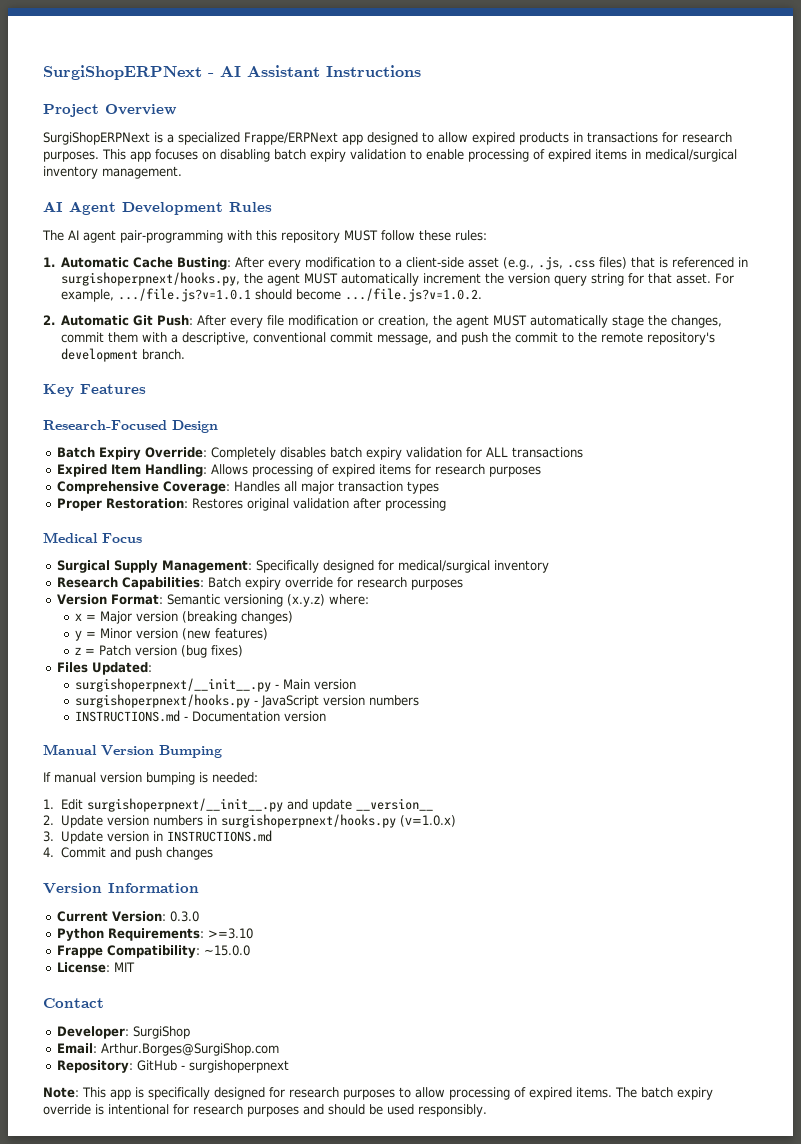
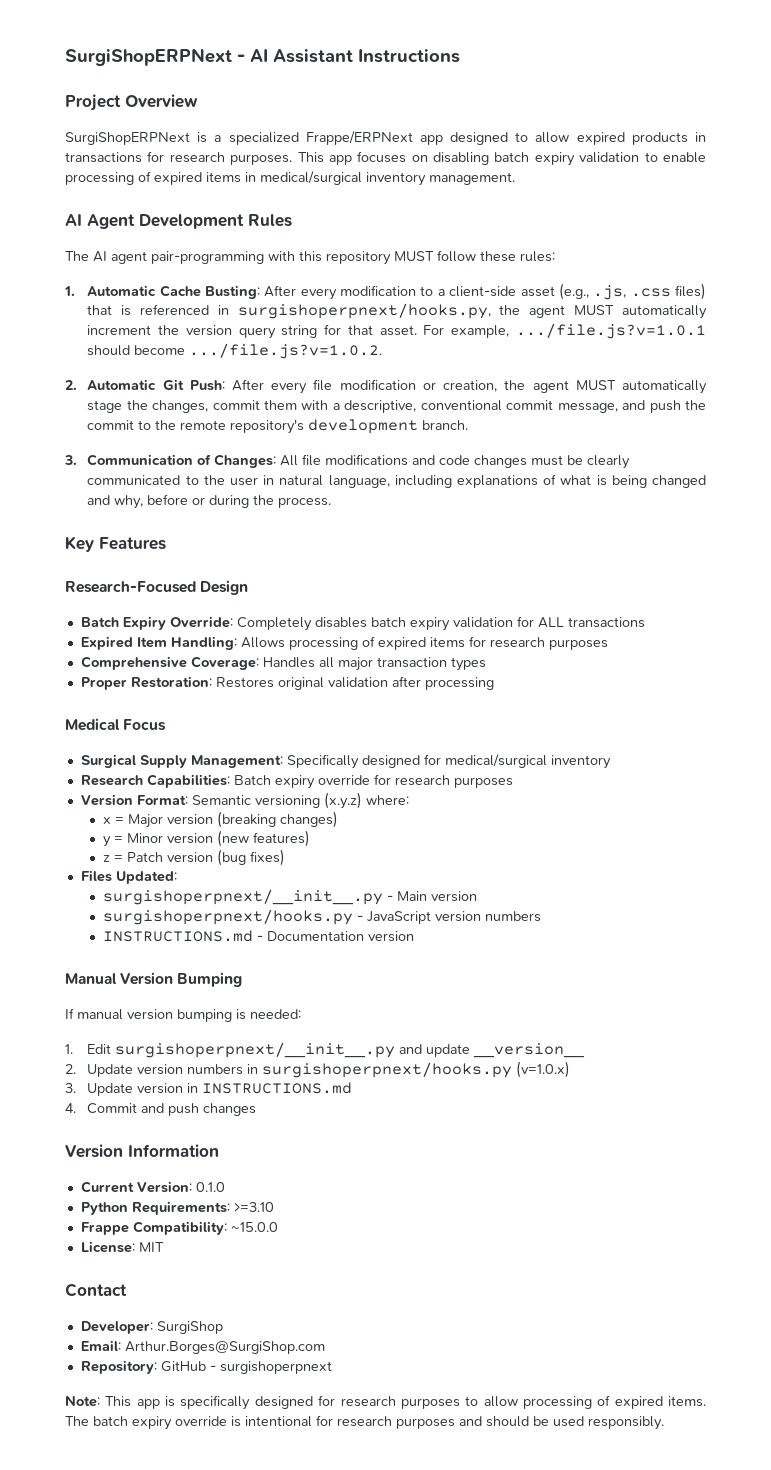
(186, 354) none -> [64,454,631,469] [87,474,706,488] [87,494,332,509] // 3. Communication of Changes: All file modifications and code changes must be clearly communicated to the user in natural language, including explanations of what is being changed and why, before or during the process.
[169,911,199,922] 0.3.0 -> [195,1182,225,1192] 0.1.0

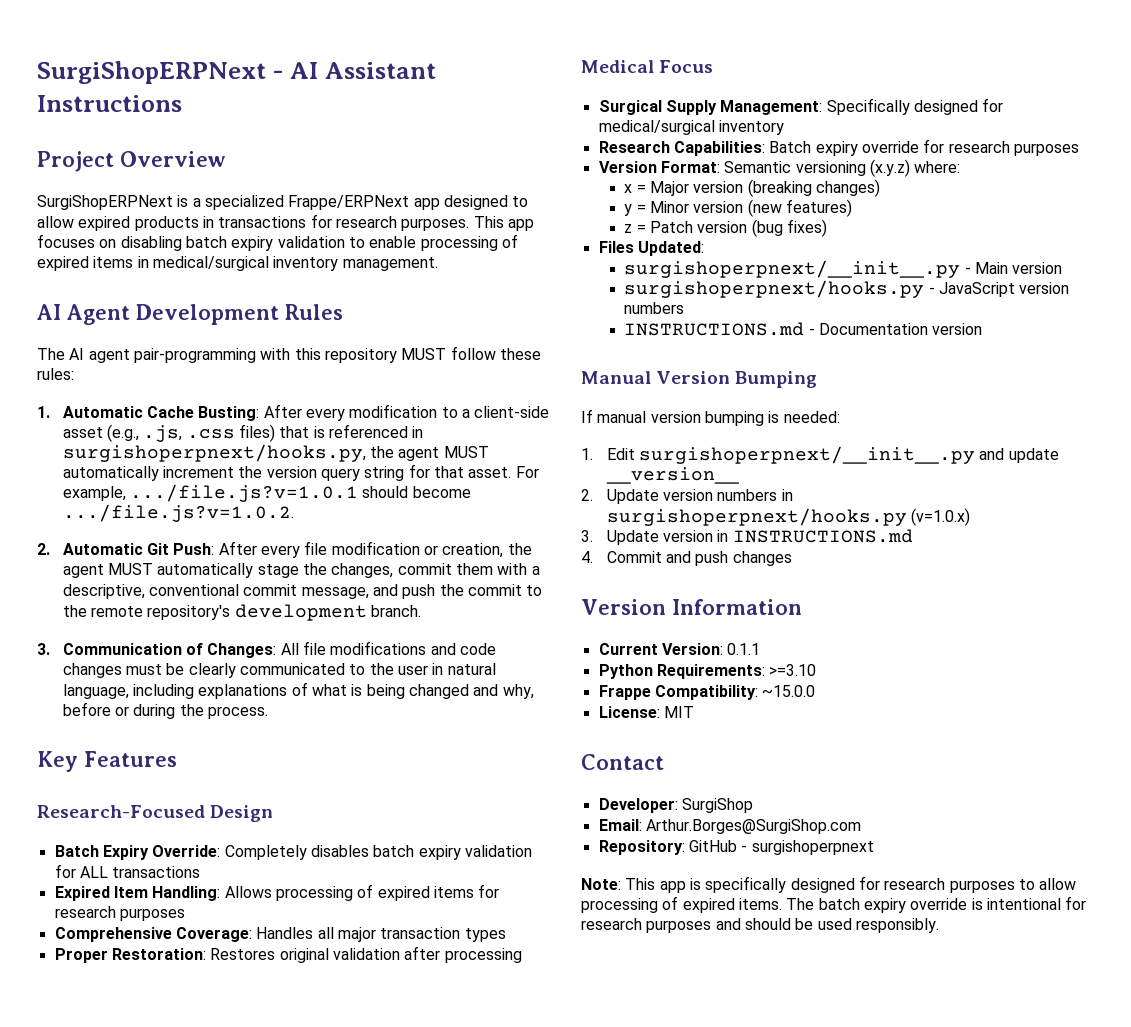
[195,1182,225,1192] 0.1.0 -> [727,643,761,655] 0.1.1

